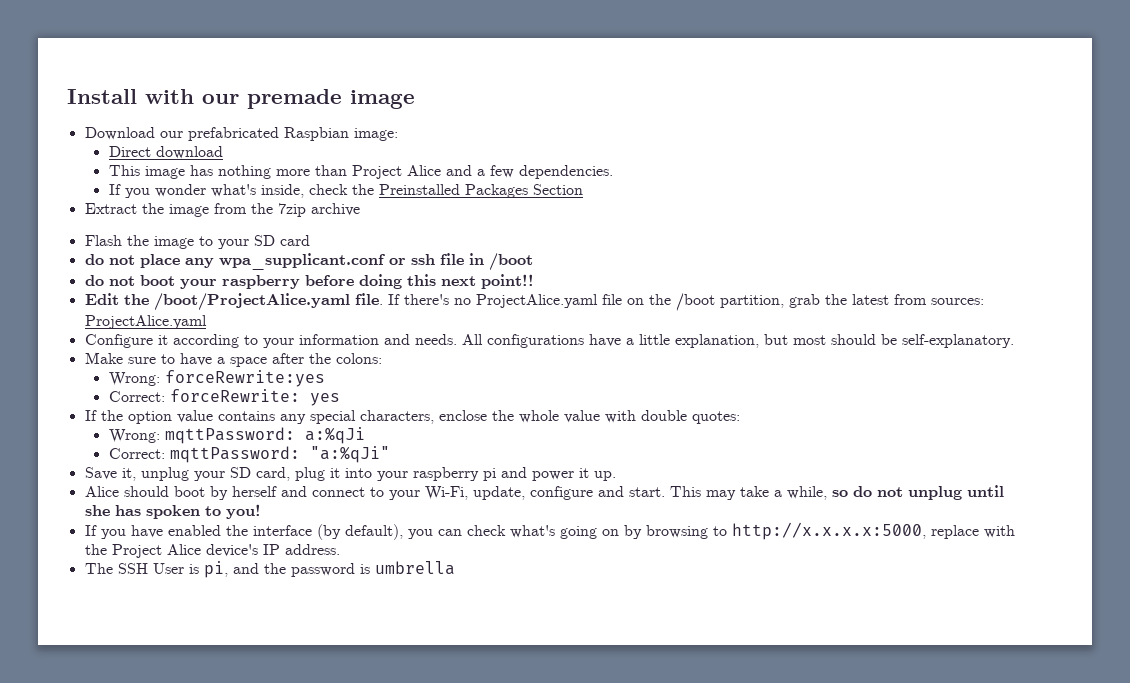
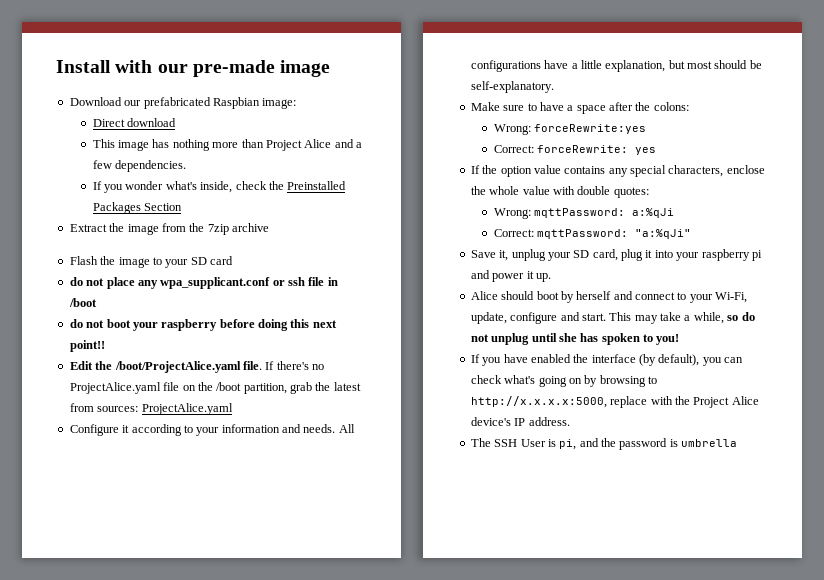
[247,89,342,109] premade -> [192,60,275,77] pre-made

